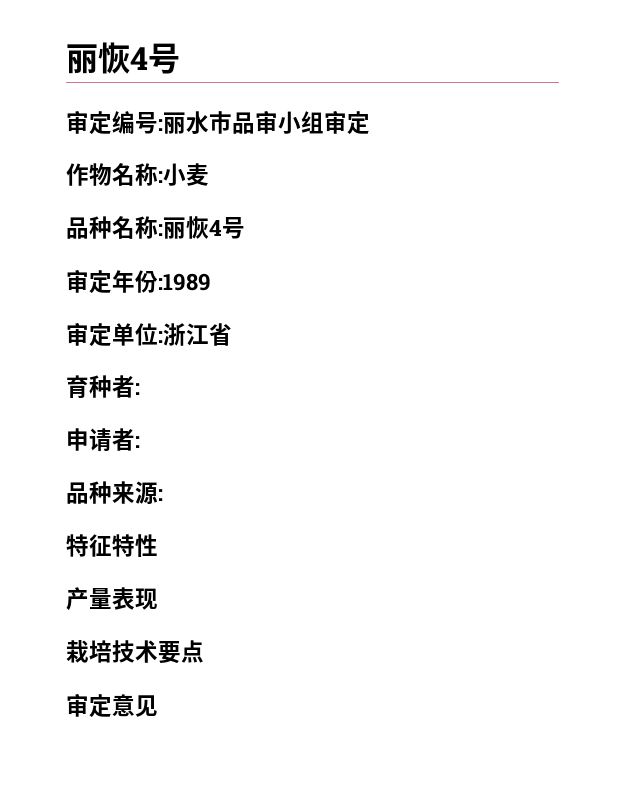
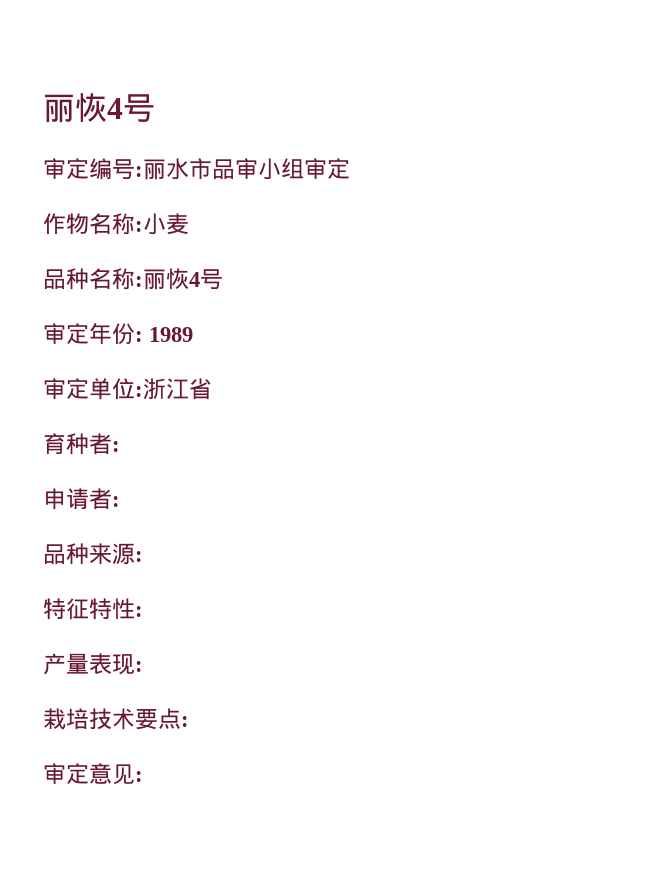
[158,273,211,291] :1989 -> [135,327,194,342] : 1989
(158, 545) none -> [135,606,143,617] :
(158, 599) none -> [135,661,143,672] :
(204, 651) none -> [181,716,189,727] :
(158, 706) none -> [135,771,143,782] :

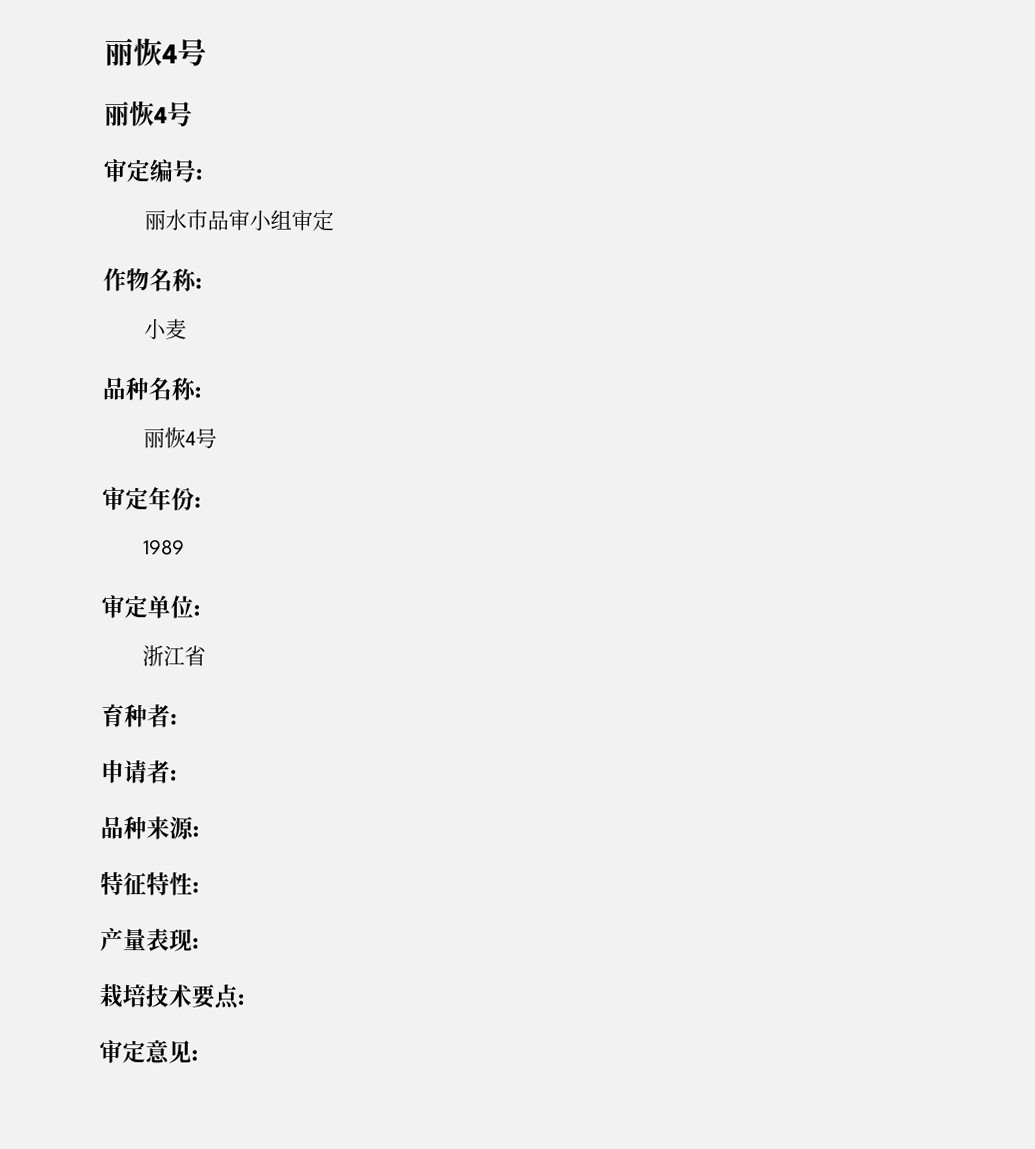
[43,93,155,123] 丽恢4号 -> [104,37,207,67] [104,100,193,127] 丽恢4号 // 丽恢4号
(143, 171) none -> (202, 174) //
(143, 226) none -> (202, 283) //
(143, 281) none -> (201, 392) //
(143, 336) none -> (201, 502) //
(143, 391) none -> (200, 610) //

